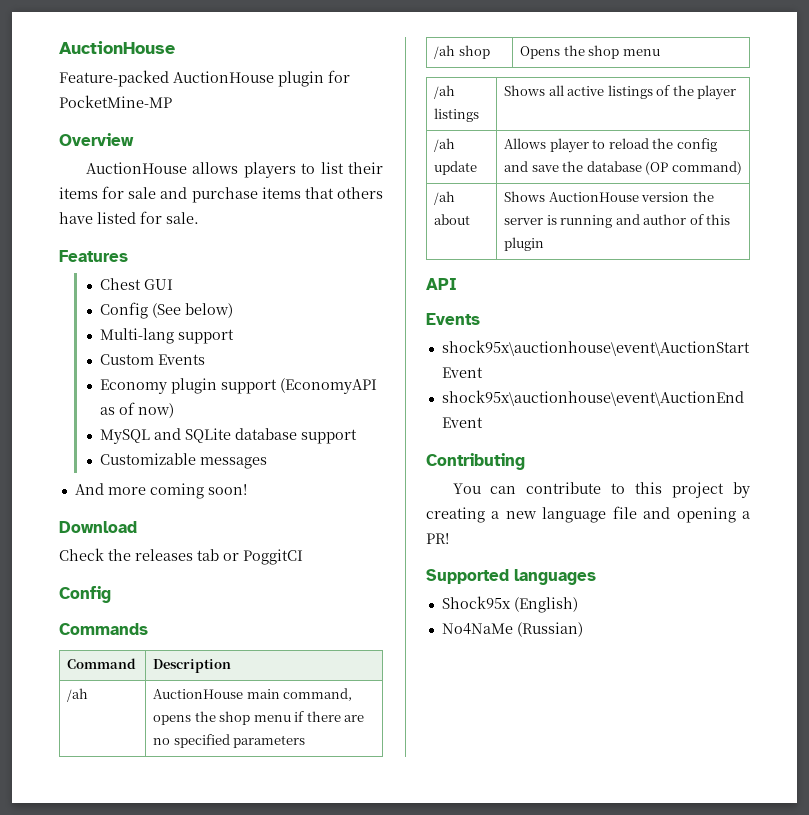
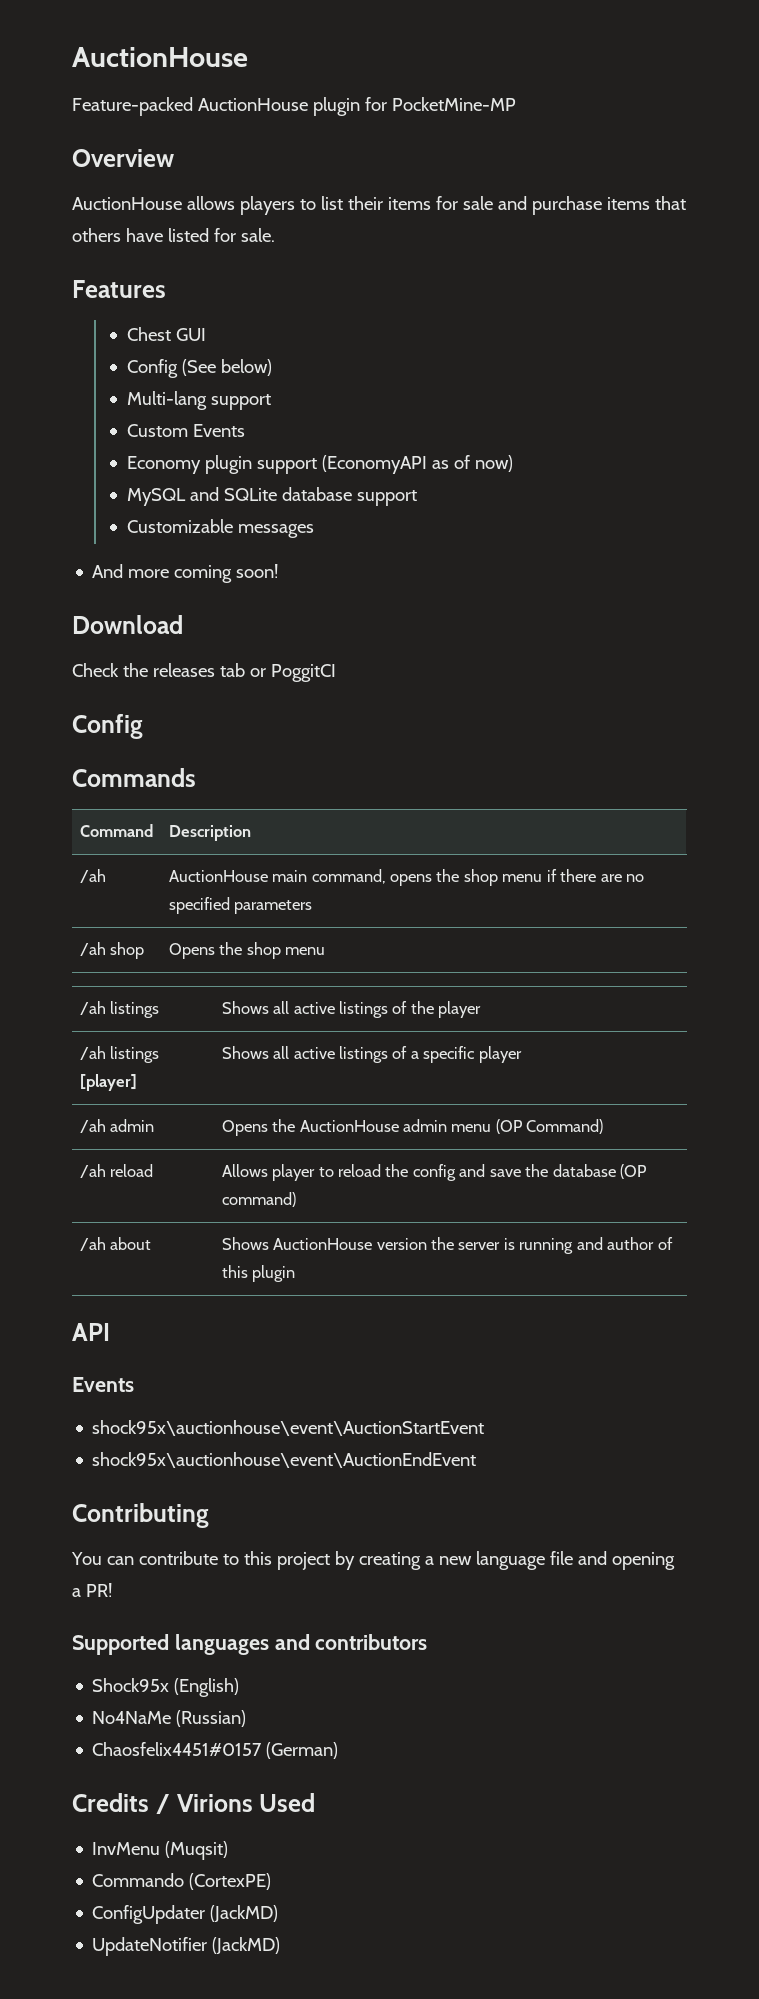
[434,161,478,175] update -> [110,1046,160,1063] [79,1074,137,1091] [221,1046,522,1063] [79,1119,155,1133] [221,1119,604,1136] [79,1164,154,1178] listings [player] | Shows all active listings of a specific player // /ah admin | Opens the AuctionHouse admin menu (OP Command) // /ah reload
(596, 577) none -> [274,1634,428,1650] and contributors
(583, 629) none -> [92,1742,339,1759] [72,1793,316,1814] [92,1841,229,1860] [92,1873,272,1890] [92,1905,279,1924] [92,1937,281,1956] // Chaosfelix4451#0157 (German) // Credits / Virions Used // InvMenu (Muqsit) // Commando (CortexPE) // ConfigUpdater (JackMD) // UpdateNotifier (JackMD)

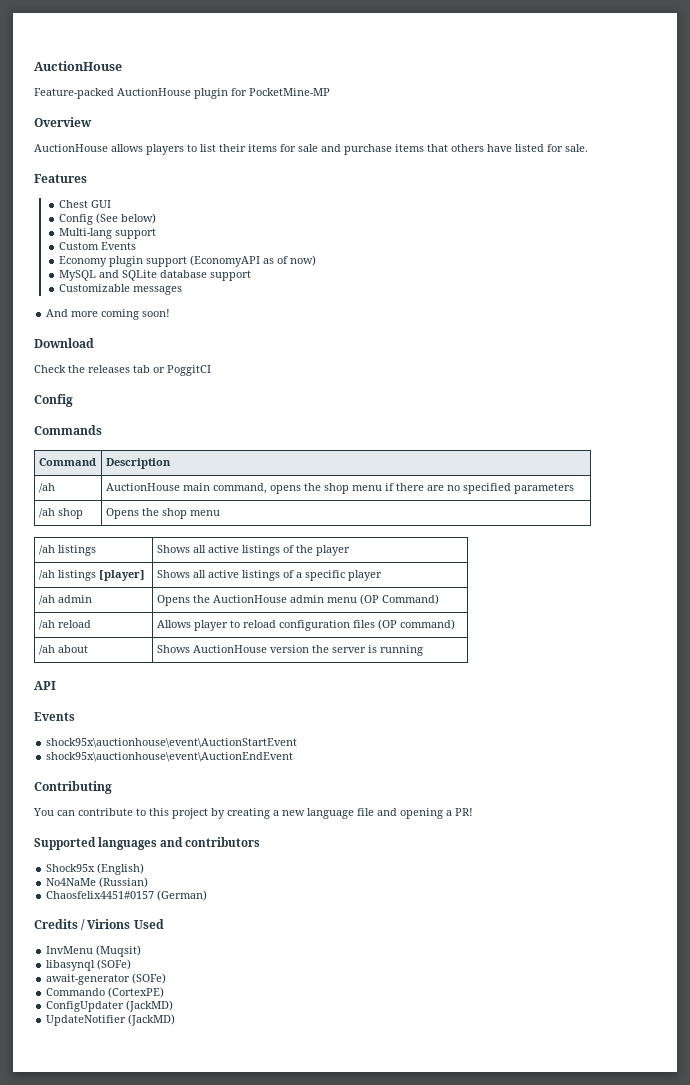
[385,1164,616,1181] the config and save the database -> [278,620,375,631] configuration files
[576,1237,673,1250] [221,1265,296,1282] and author of this plugin -> (423, 650) none
(229, 1850) none -> [46,959,132,971] [46,973,167,985] // libasynql (SOFe) // await-generator (SOFe)

